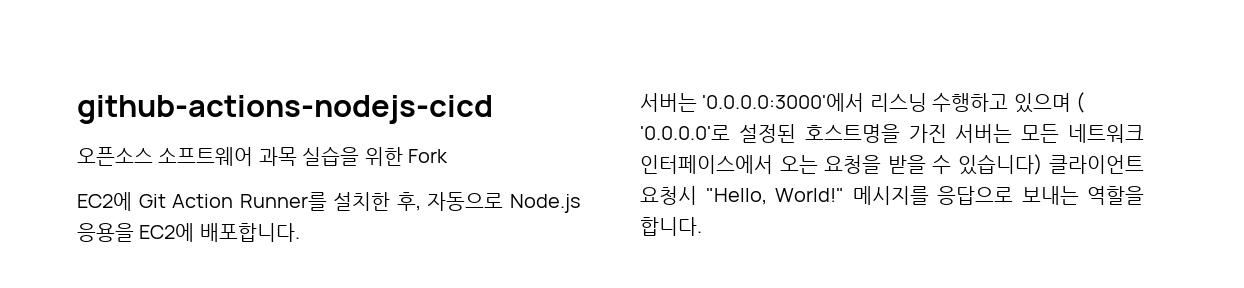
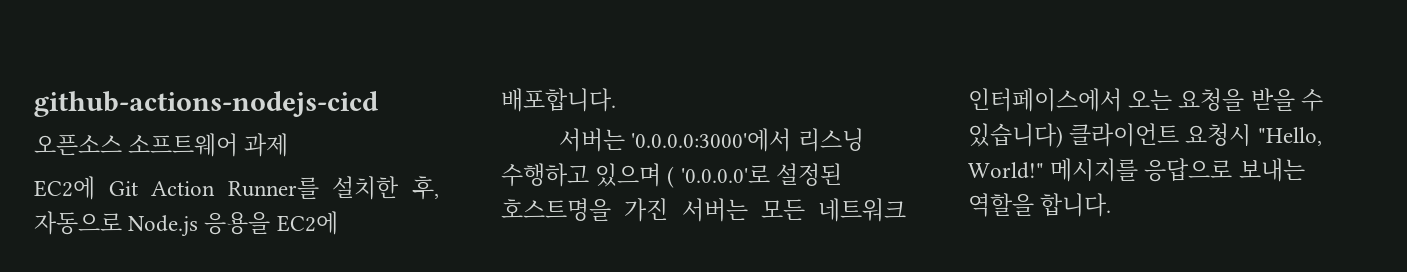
[258,146,448,166] 과목 실습을 위한 Fork -> [244,133,289,157] 과제

